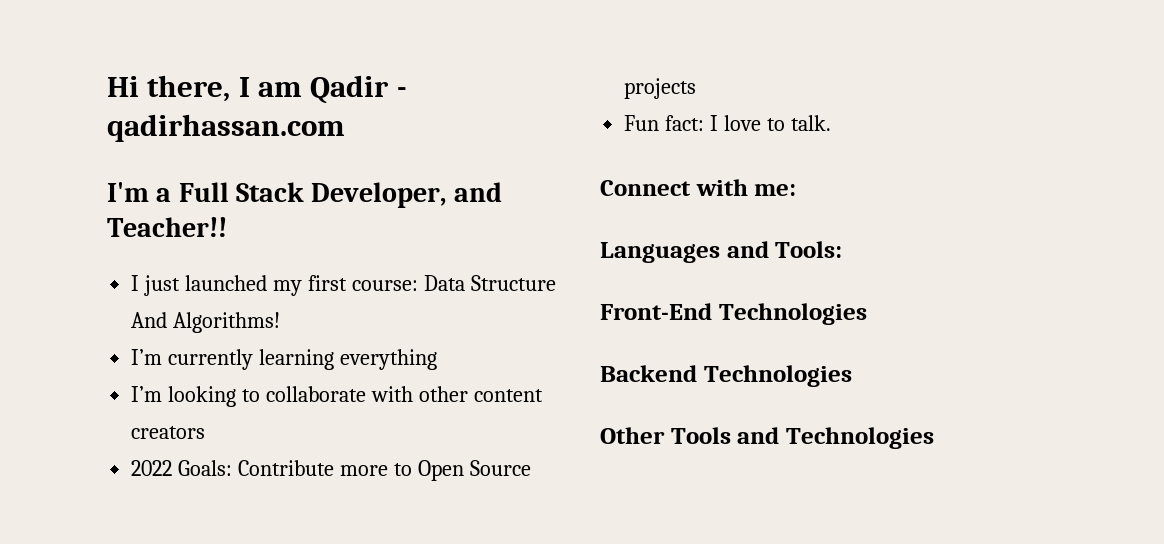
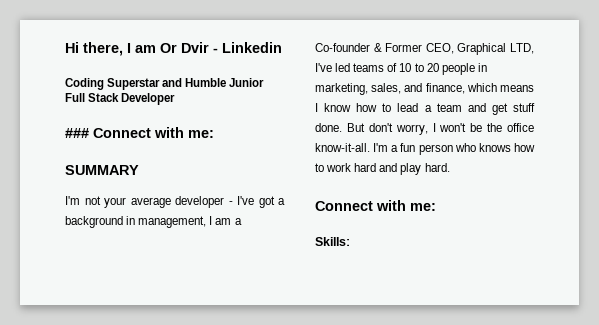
[310,75,407,104] [107,114,345,142] [107,182,503,208] [107,217,227,237] [131,275,556,296] [131,312,281,333] [131,349,438,370] [131,386,543,407] [131,426,206,439] [131,460,531,481] [624,78,697,99] [624,115,831,131] [600,179,797,196] [600,241,843,263] [600,303,867,325] [600,365,852,387] [600,427,934,449] Qadir - qadirhassan.com // I'm a Full Stack Developer, and Teacher!! // I just launched my first course: Data Structure And Algorithms! // I’m currently learning everything // I’m looking to collaborate with other content creators // 2022 Goals: Contribute more to Open Source projects // Fun fact: I love to talk. // Connect with me: // Languages and Tools: // Front-End Technologies // Backend Technologies // Other Tools and Technologies -> [160,42,282,53] [65,78,265,90] [65,93,176,105] [65,127,214,138] [65,165,139,175] [65,196,285,208] [65,216,242,228] [315,43,534,55] [315,63,487,75] [315,83,534,95] [315,103,535,115] [315,123,534,135] [315,143,535,155] [315,163,450,175] [315,200,436,211] [315,237,350,246] Or Dvir - Linkedin // Coding Superstar and Humble Junior Full Stack Developer // ### Connect with me: // SUMMARY // I'm not your average developer - I've got a background in management, I am a Co-founder & Former CEO, Graphical LTD, I've led teams of 10 to 20 people in marketing, sales, and finance, which means I know how to lead a team and get stuff done. But don't worry, I won't be the office know-it-all. I'm a fun person who knows how to work hard and play hard. // Connect with me: // Skills:

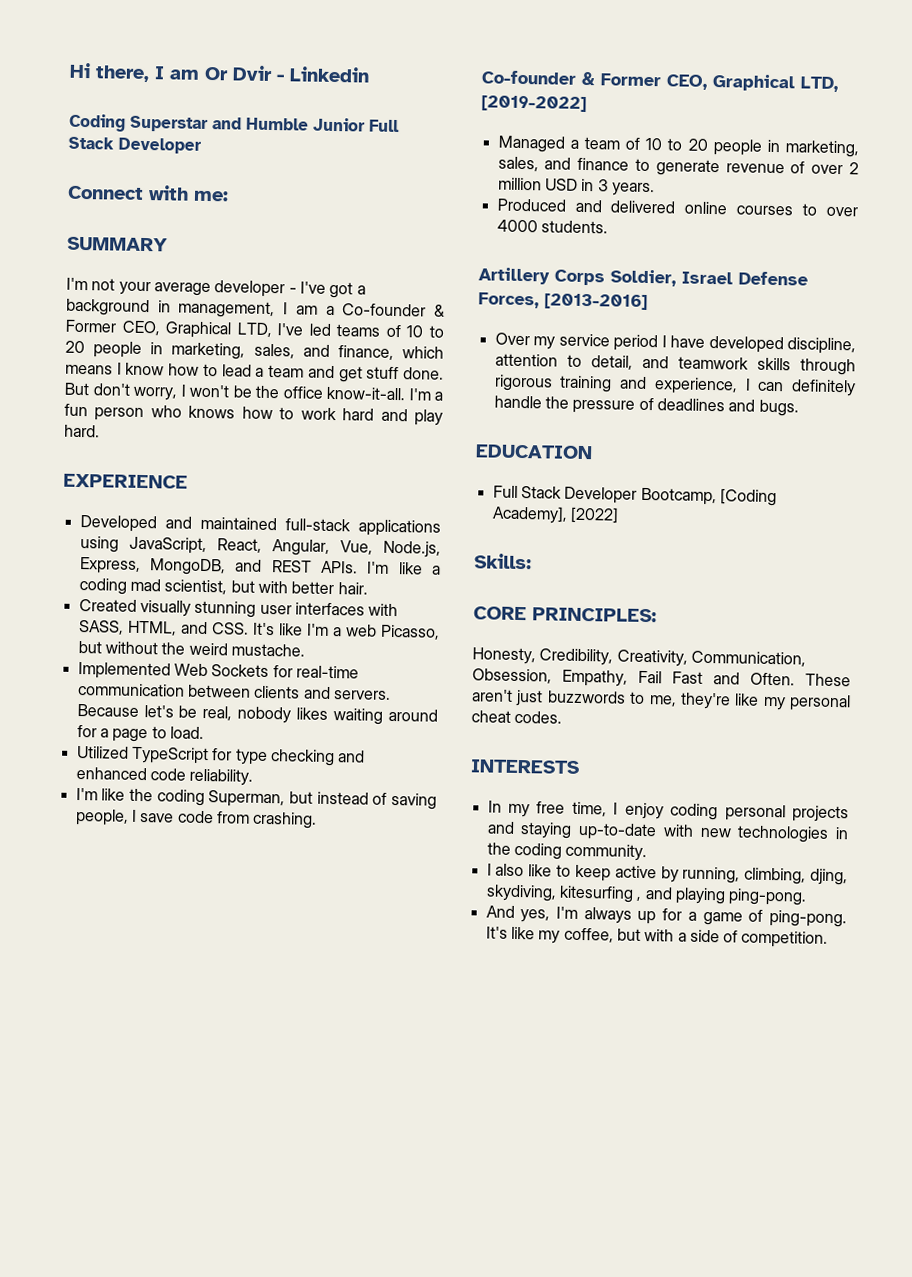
[65,128,89,138] ### -> (202, 145) none
[315,200,436,211] [315,237,350,246] Connect with me: // Skills: -> [63,473,188,489] [79,515,441,537] [79,536,441,558] [78,557,441,576] [78,578,368,595] [78,599,399,618] [78,619,440,640] [77,640,305,657] [77,661,359,680] [77,682,391,700] [76,703,438,725] [76,724,204,743] [76,745,366,767] [75,766,254,786] [75,787,438,810] [74,808,318,829] [481,70,838,92] [481,95,587,113] [497,135,859,158] [497,156,859,177] [497,177,655,197] [496,198,858,217] [496,219,608,234] [478,267,808,287] [478,292,648,310] [494,332,856,355] [494,353,856,376] [493,374,856,397] [493,395,799,417] [475,444,593,460] [492,485,777,507] [491,505,619,524] [474,553,532,570] [473,606,657,623] [472,647,806,667] [472,668,851,687] [472,689,851,712] [471,710,563,724] [470,759,580,774] [487,800,849,823] [486,821,849,843] [486,842,648,862] [486,863,848,886] [485,884,808,906] [485,905,847,928] [485,926,829,948] EXPERIENCE // Developed and maintained full-stack applications using JavaScript, React, Angular, Vue, Node.js, Express, MongoDB, and REST APIs. I'm like a coding mad scientist, but with better hair. // Created visually stunning user interfaces with SASS, HTML, and CSS. It's like I'm a web Picasso, but without the weird mustache. // Implemented Web Sockets for real-time communication between clients and servers. Because let's be real, nobody likes waiting around for a page to load. // Utilized TypeScript for type checking and enhanced code reliability. // I'm like the coding Superman, but instead of saving people, I save code from crashing. // Co-founder & Former CEO, Graphical LTD, [2019-2022] // Managed a team of 10 to 20 people in marketing, sales, and finance to generate revenue of over 2 million USD in 3 years. // Produced and delivered online courses to over 4000 students. // Artillery Corps Soldier, Israel Defense Forces, [2013-2016] // Over my service period I have developed discipline, attention to detail, and teamwork skills through rigorous training and experience, I can definitely handle the pressure of deadlines and bugs. // EDUCATION // Full Stack Developer Bootcamp, [Coding Academy], [2022] // Skills: // CORE PRINCIPLES: // Honesty, Credibility, Creativity, Communication, Obsession, Empathy, Fail Fast and Often. These aren't just buzzwords to me, they're like my personal cheat codes. // INTERESTS // In my free time, I enjoy coding personal projects and staying up-to-date with new technologies in the coding community. // I also like to keep active by running, climbing, djing, skydiving, kitesurfing , and playing ping-pong. // And yes, I'm always up for a game of ping-pong. It's like my coffee, but with a side of competition.

